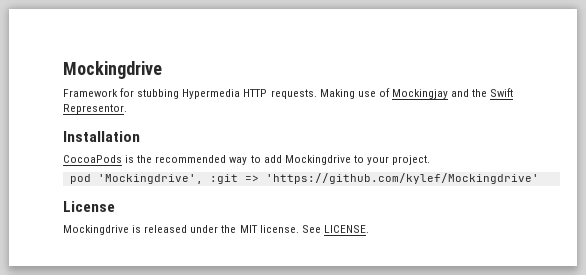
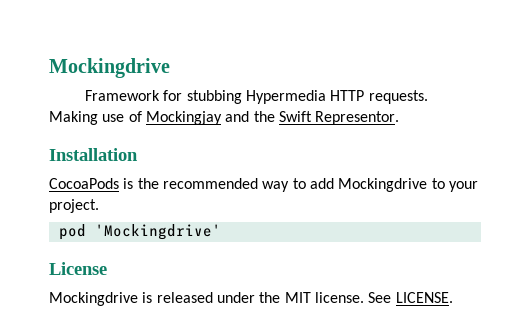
[97,173,539,184] 'Mockingdrive', :git => 'https://github.com/kylef/Mockingdrive' -> [94,224,221,240] 'Mockingdrive'

